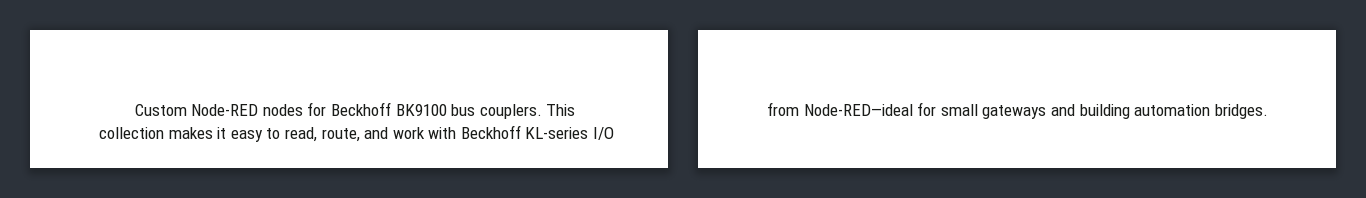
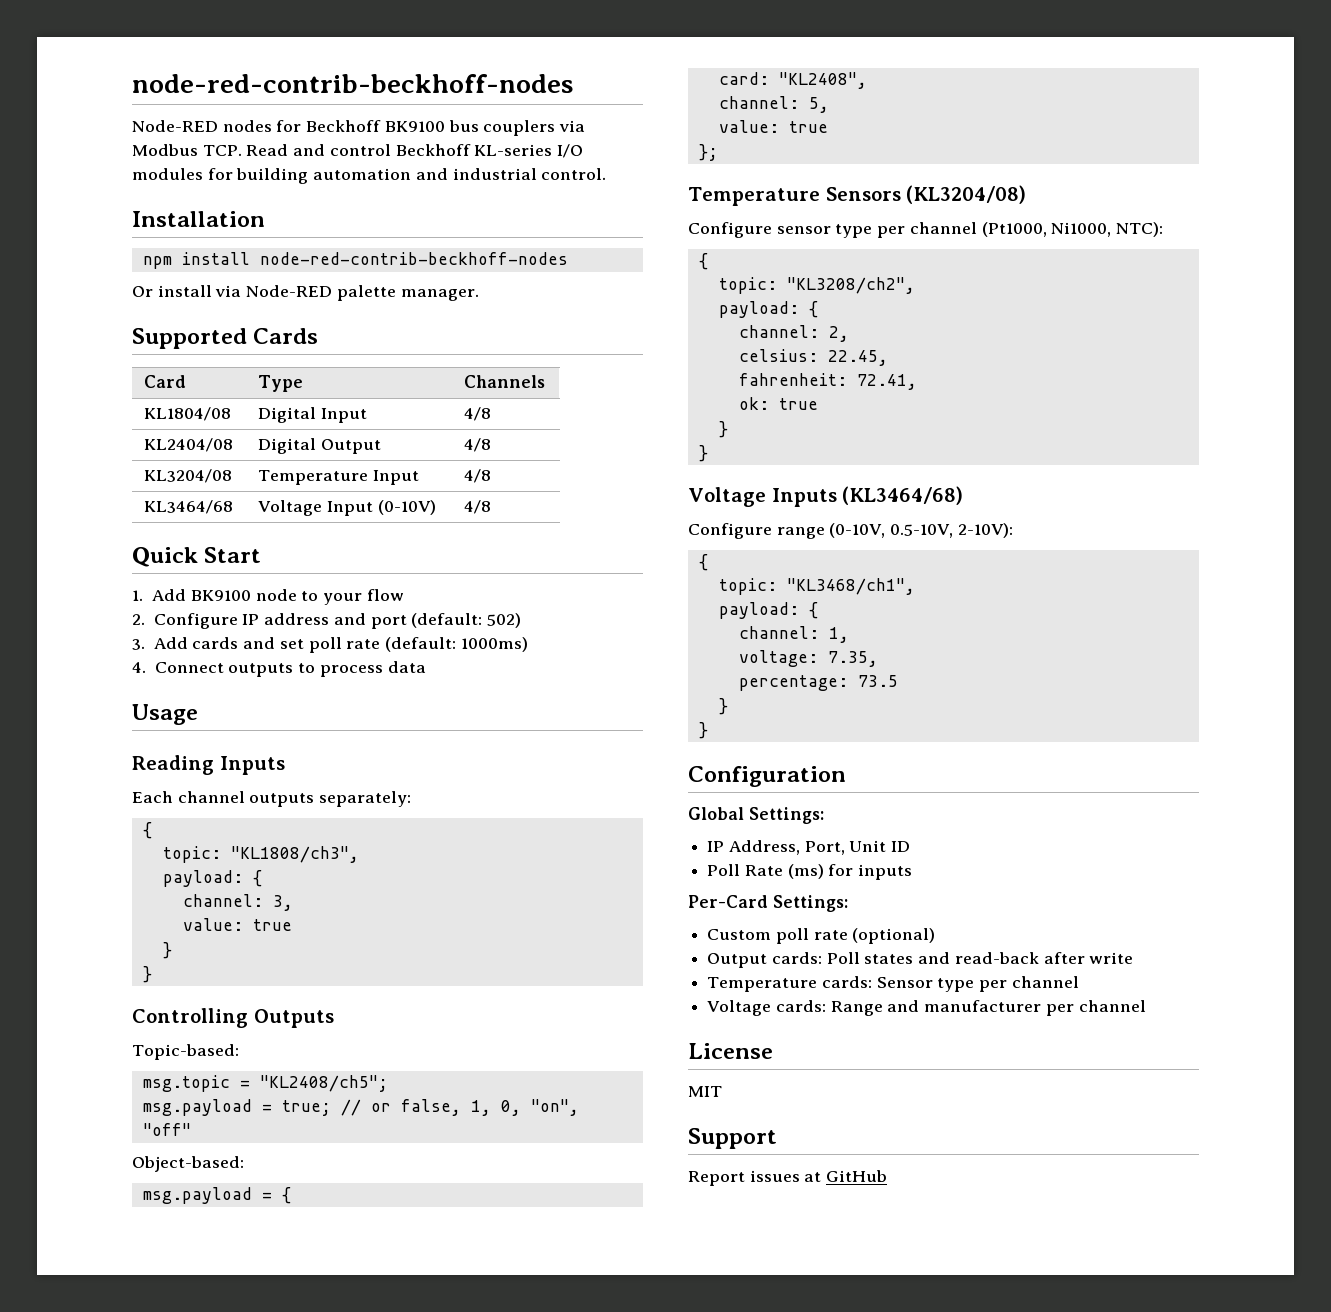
[134,104,187,116] Custom -> [132,74,573,93] node-red-contrib-beckhoff-nodes //
[479,104,576,119] [99,125,615,142] [767,102,1268,119] couplers. This collection makes it easy to read, route, and work with Beckhoff KL-series I/O from Node-RED—ideal for small gateways and building automation bridges. -> [483,120,586,136] [132,144,584,158] [132,168,607,184] [132,211,265,227] [142,252,568,269] [132,285,479,301] [132,328,319,349] [144,375,187,388] [258,375,304,392] [464,375,546,388] [144,407,232,421] [258,407,368,423] [464,407,492,421] [144,438,234,452] [258,438,382,454] [464,438,492,452] [144,469,233,483] [258,470,420,485] [464,469,492,483] [144,500,234,514] [258,500,436,516] [464,500,492,514] [132,547,262,567] [132,589,404,605] [132,613,522,629] [132,637,528,653] [132,661,426,677] [132,704,198,725] [132,755,285,775] [132,791,412,807] [142,822,152,839] [162,846,359,863] [162,870,262,887] [182,894,293,911] [182,918,292,931] [162,942,172,959] [142,966,152,983] [132,1008,334,1028] [132,1044,239,1060] [142,1075,388,1092] [142,1099,579,1116] [142,1123,191,1136] [132,1156,244,1172] [142,1187,291,1204] [718,72,867,89] [718,96,829,113] [718,120,828,133] [698,144,718,161] [688,185,1027,206] [688,222,1164,238] [698,253,708,270] [718,277,915,294] [718,301,818,318] [738,325,849,342] [738,349,888,366] [738,373,917,390] [738,397,818,410] [718,421,728,438] [698,445,708,462] [688,486,964,507] [688,523,1013,539] [698,554,708,571] [718,578,915,595] [718,602,818,619] [738,626,849,643] [738,650,878,667] [738,675,898,691] [718,698,728,715] [698,722,708,739] [688,766,846,787] [688,807,824,824] [707,840,911,855] [707,864,913,880] [688,895,848,912] [707,928,936,944] [707,952,1134,968] [707,976,1079,992] [707,1000,1146,1016] [688,1043,773,1059] [688,1086,722,1097] [688,1128,777,1149] [688,1170,888,1186] couplers via Modbus TCP. Read and control Beckhoff KL-series I/O modules for building automation and industrial control. // Installation // npm install node-red-contrib-beckhoff-nodes // Or install via Node-RED palette manager. // Supported Cards // Card | Type | Channels // KL1804/08 | Digital Input | 4/8 // KL2404/08 | Digital Output | 4/8 // KL3204/08 | Temperature Input | 4/8 // KL3464/68 | Voltage Input (0-10V) | 4/8 // Quick Start // 1. Add BK9100 node to your flow // 2. Configure IP address and port (default: 502) // 3. Add cards and set poll rate (default: 1000ms) // 4. Connect outputs to process data // Usage // Reading Inputs // Each channel outputs separately: // { // topic: "KL1808/ch3", // payload: { // channel: 3, // value: true // } // } // Controlling Outputs // Topic-based: // msg.topic = "KL2408/ch5"; // msg.payload = true; // or false, 1, 0, "on", "off" // Object-based: // msg.payload = { // card: "KL2408", // channel: 5, // value: true // }; // Temperature Sensors (KL3204/08) // Configure sensor type per channel (Pt1000, Ni1000, NTC): // { // topic: "KL3208/ch2", // payload: { // channel: 2, // celsius: 22.45, // fahrenheit: 72.41, // ok: true // } // } // Voltage Inputs (KL3464/68) // Configure range (0-10V, 0.5-10V, 2-10V): // { // topic: "KL3468/ch1", // payload: { // channel: 1, // voltage: 7.35, // percentage: 73.5 // } // } // Configuration // Global Settings: // IP Address, Port, Unit ID // Poll Rate (ms) for inputs // Per-Card Settings: // Custom poll rate (optional) // Output cards: Poll states and read-back after write // Temperature cards: Sensor type per channel // Voltage cards: Range and manufacturer per channel // License // MIT // Support // Report issues at GitHub

